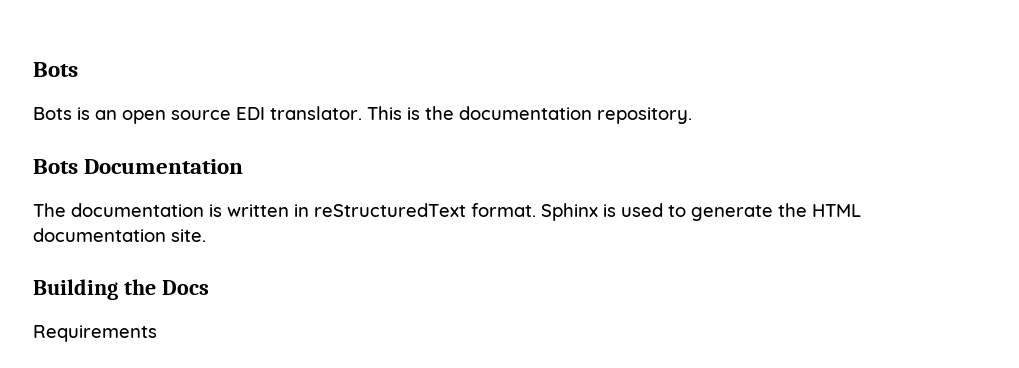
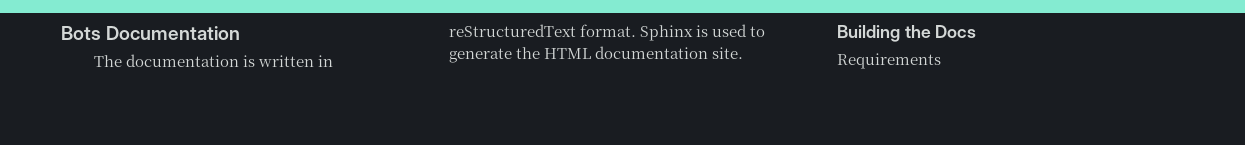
[33,62,78,77] [33,106,692,124] [33,159,78,174] Bots // Bots is an open source EDI translator. This is the documentation repository. // Bots -> [61,26,101,40] Bots

